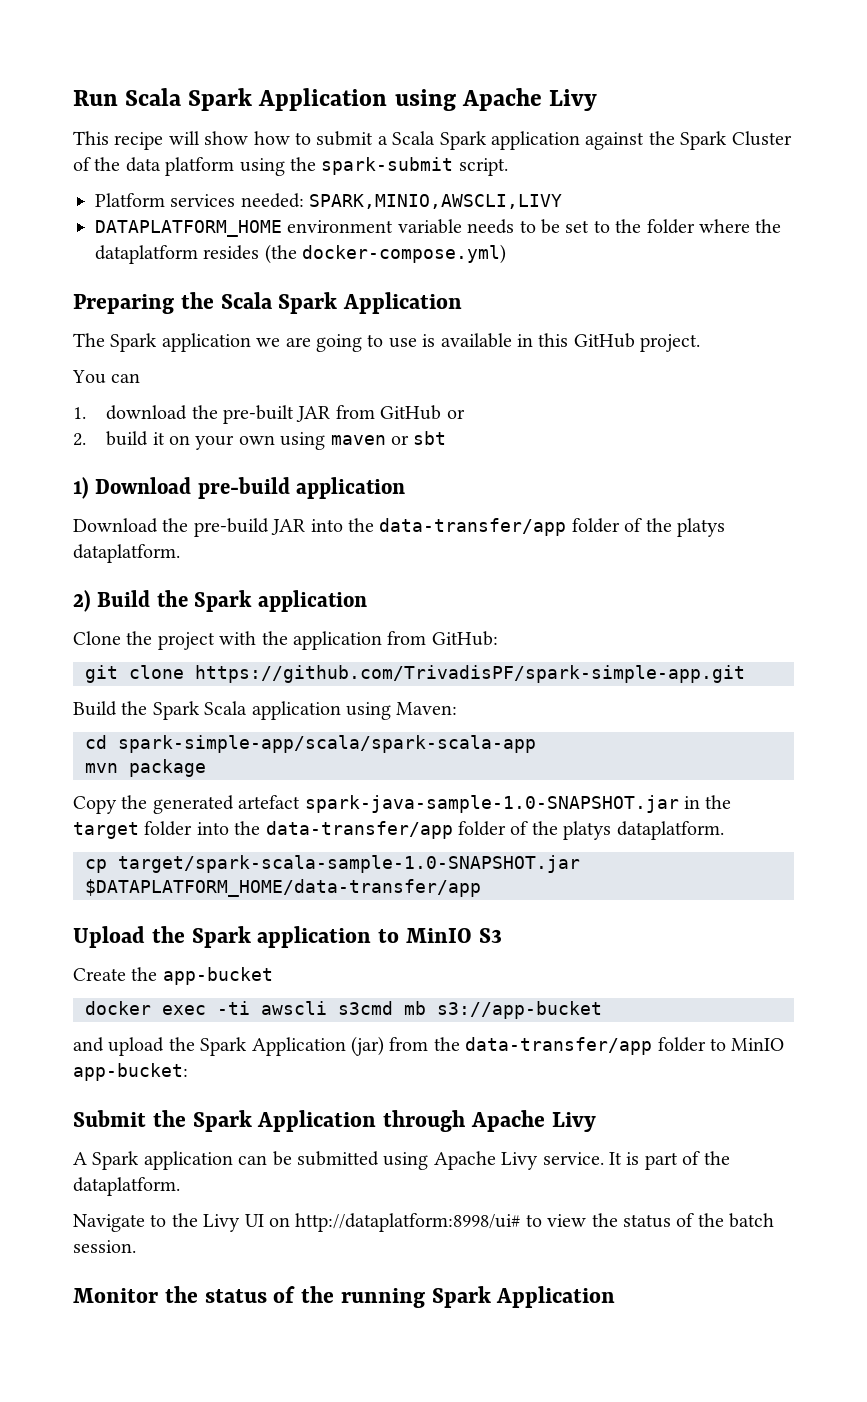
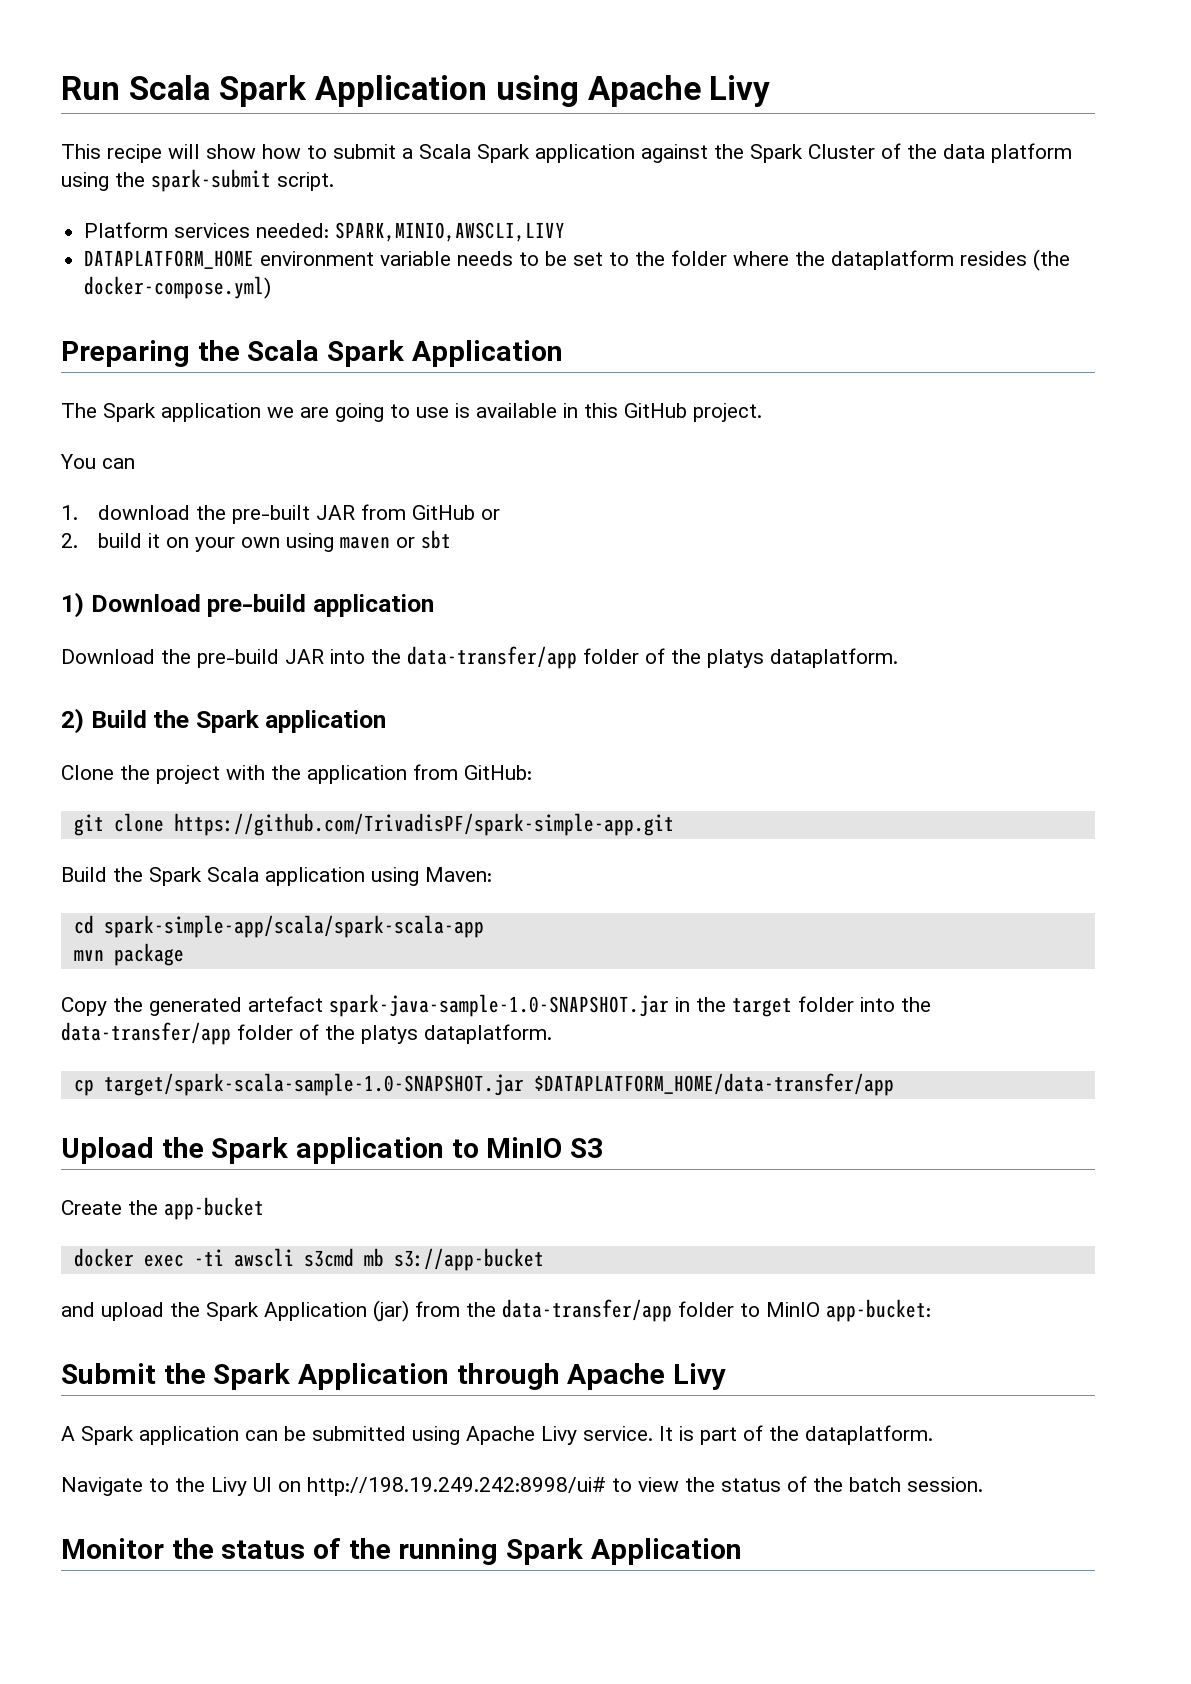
[295,1213,521,1232] http://dataplatform:8998/ui# -> [307,1477,606,1496] http://198.19.249.242:8998/ui#

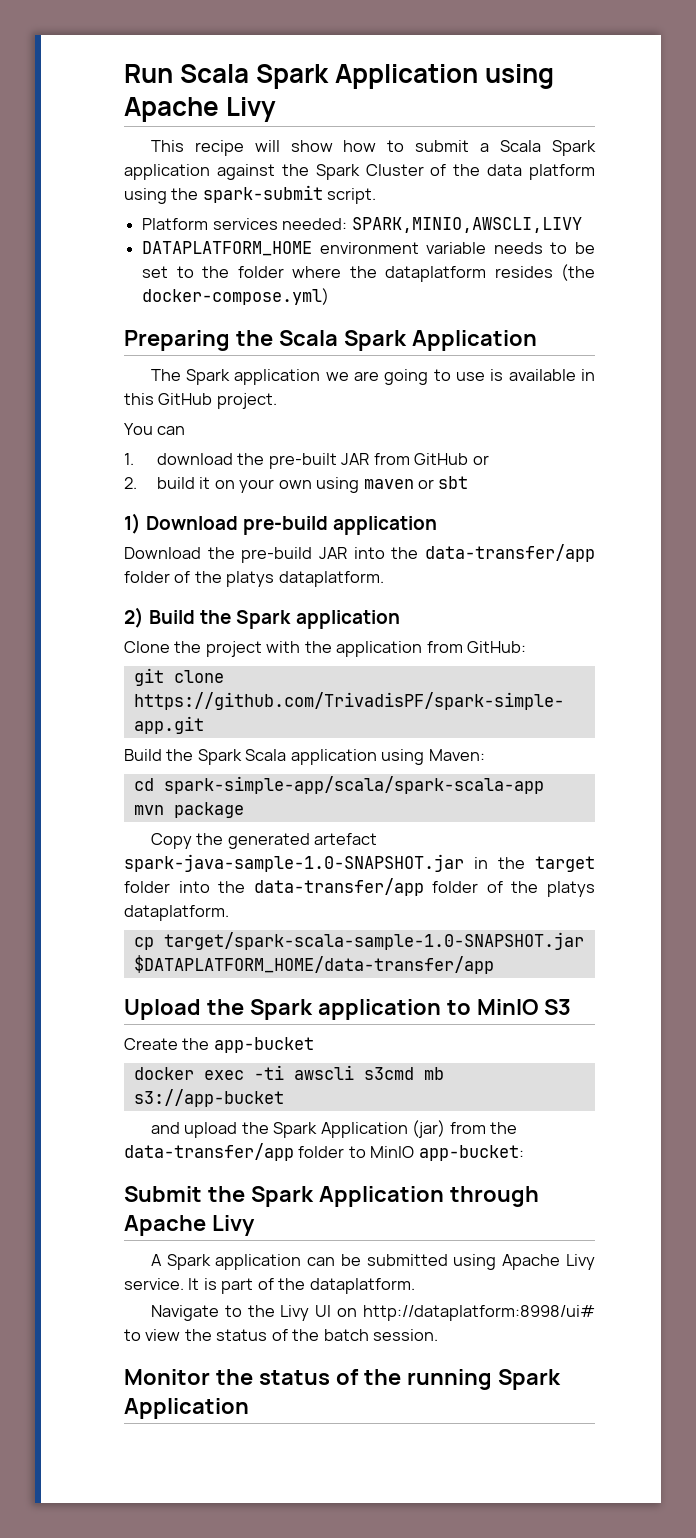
[307,1477,606,1496] http://198.19.249.242:8998/ui# -> [363,1305,595,1321] http://dataplatform:8998/ui#

